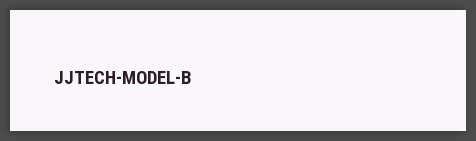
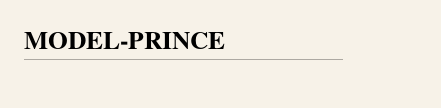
[54,71,191,84] JJTECH-MODEL-B -> [24,32,225,49] MODEL-PRINCE

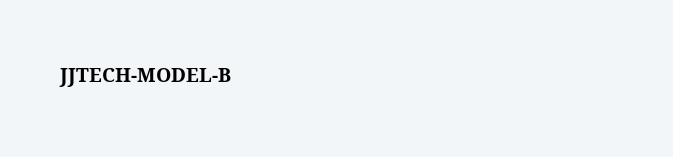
[24,32,225,49] MODEL-PRINCE -> [59,68,231,87] JJTECH-MODEL-B

